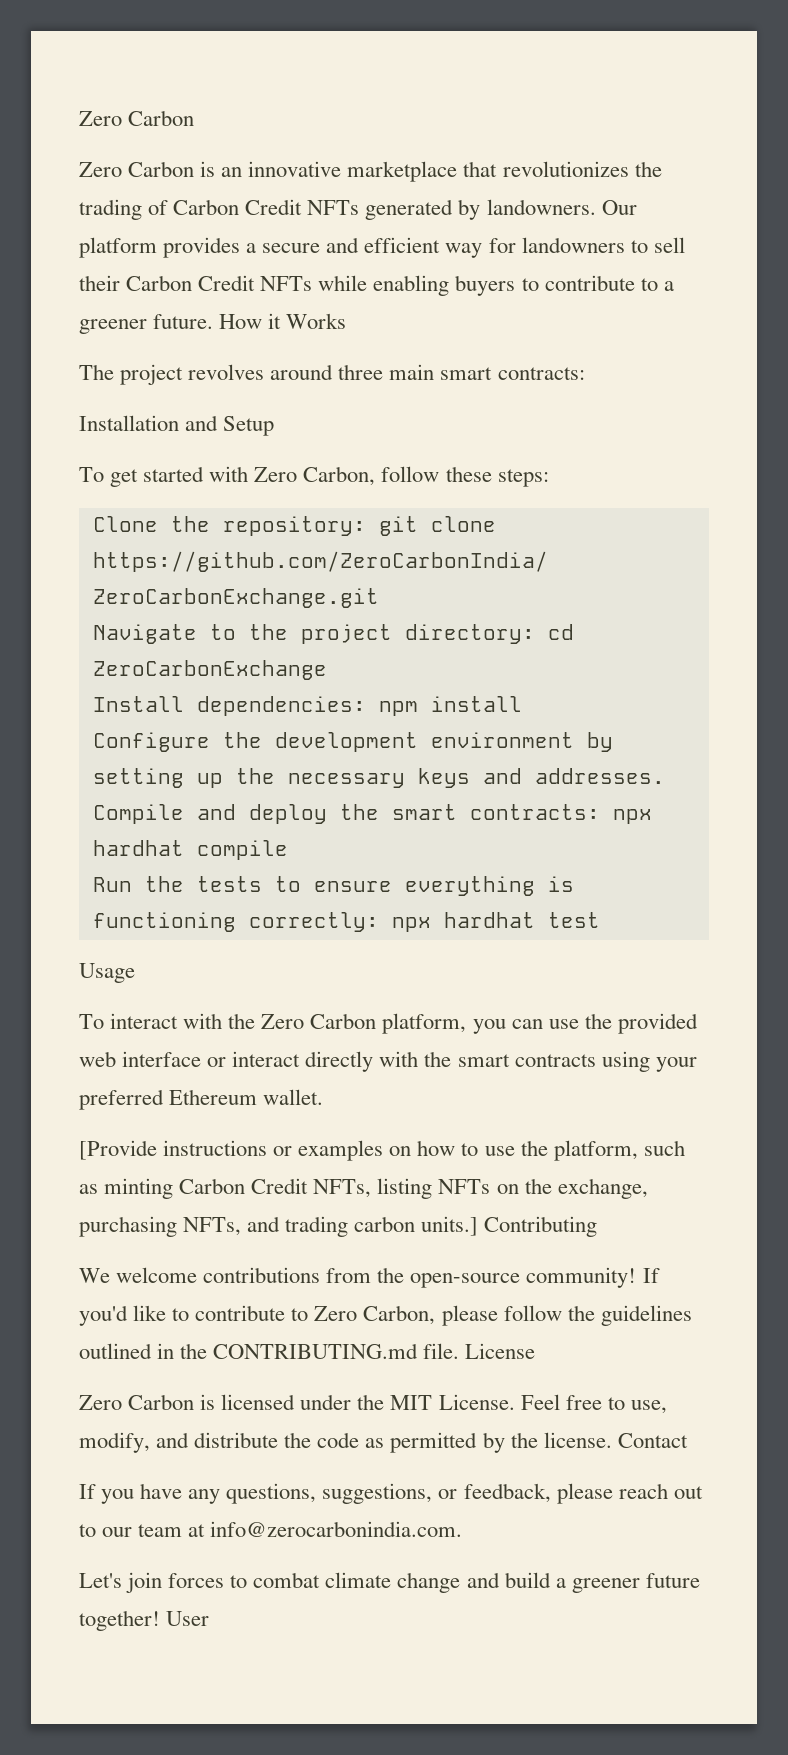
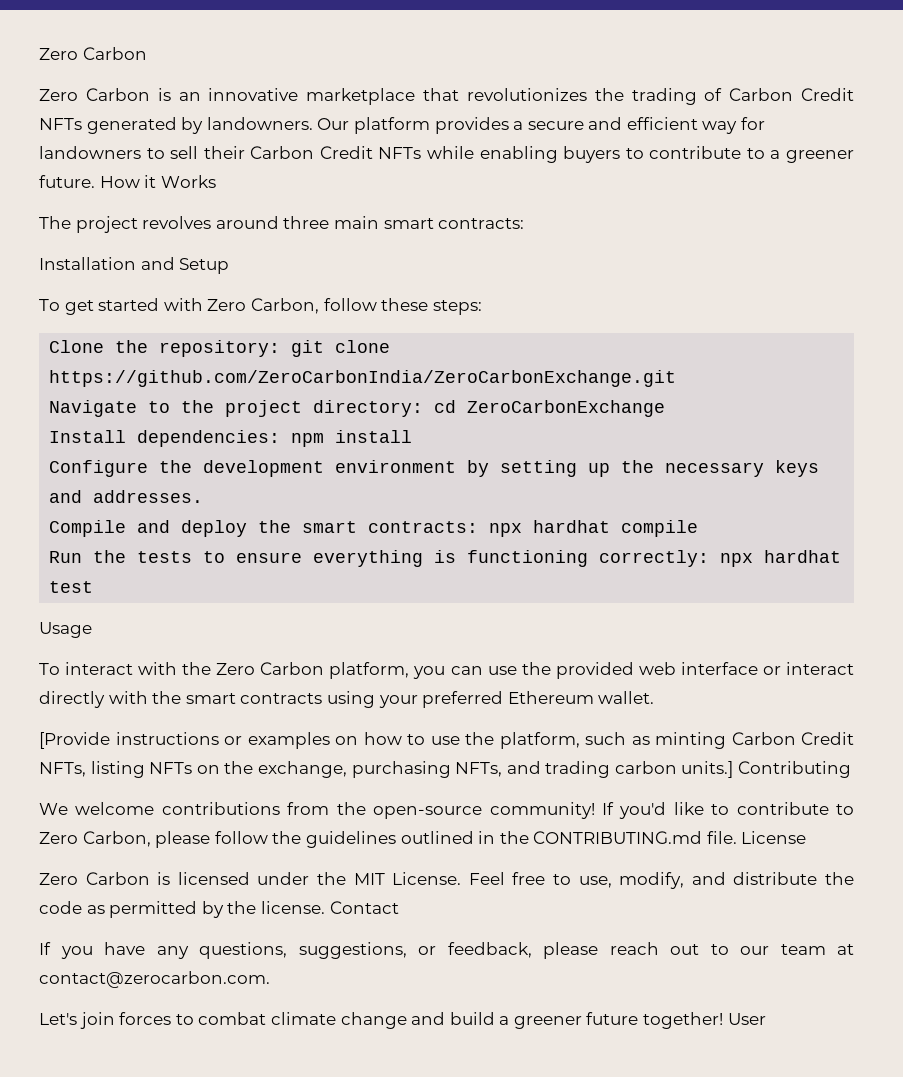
[210,1521,463,1537] info@zerocarbonindia.com. -> [39,971,270,988] contact@zerocarbon.com.

